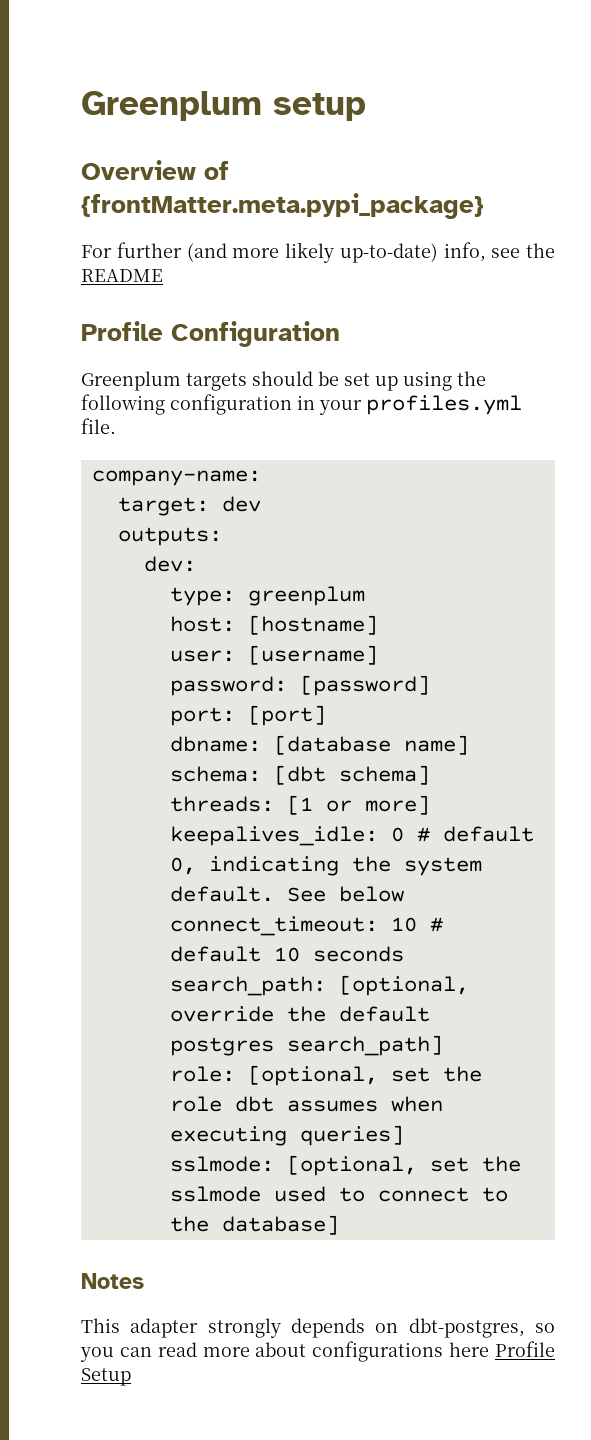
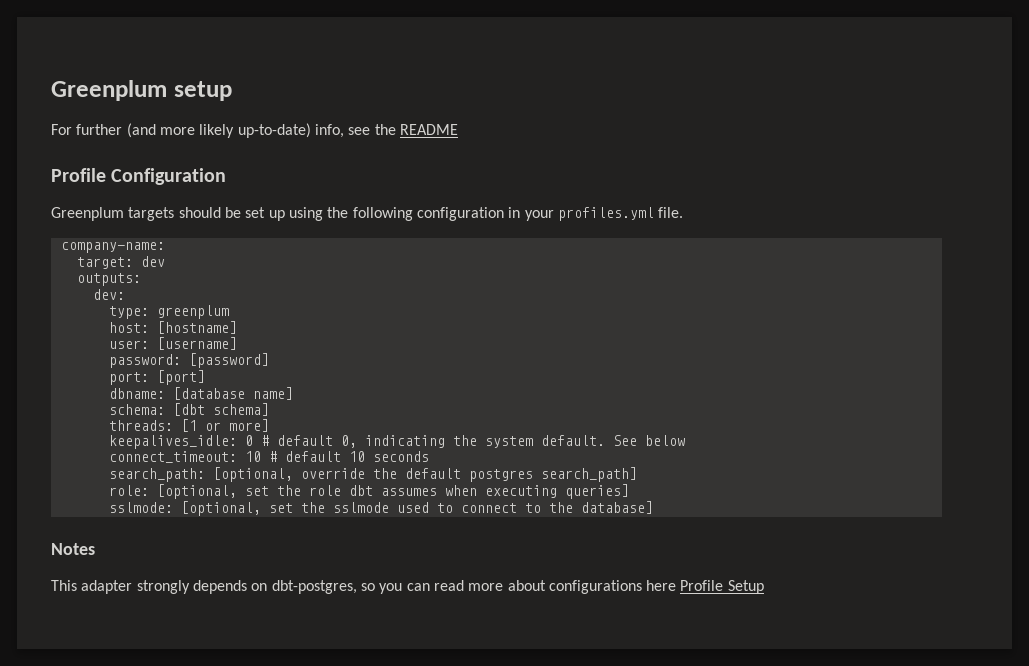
[81,160,229,180] [81,193,484,219] // Overview of {frontMatter.meta.pypi_package} -> (232, 91) none

